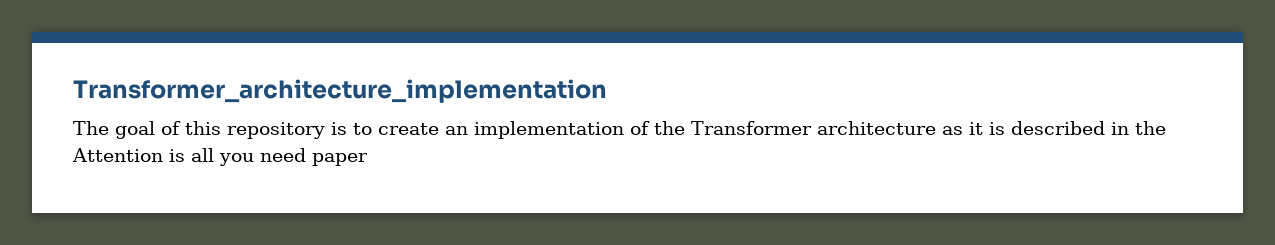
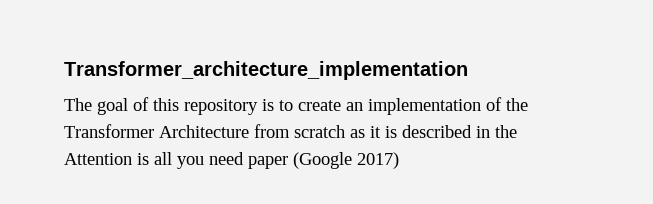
[817,121,936,135] architecture -> [159,124,345,138] Architecture from scratch
(368, 159) none -> [293,152,399,169] (Google 2017)

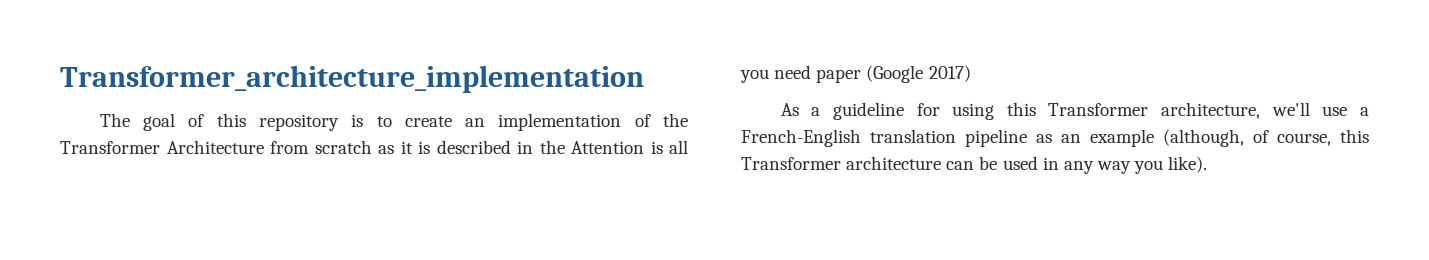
(399, 160) none -> [780,102,1370,120] [741,129,1369,147] [741,156,1208,174] // As a guideline for using this Transformer architecture, we'll use a French-English translation pipeline as an example (although, of course, this Transformer architecture can be used in any way you like).

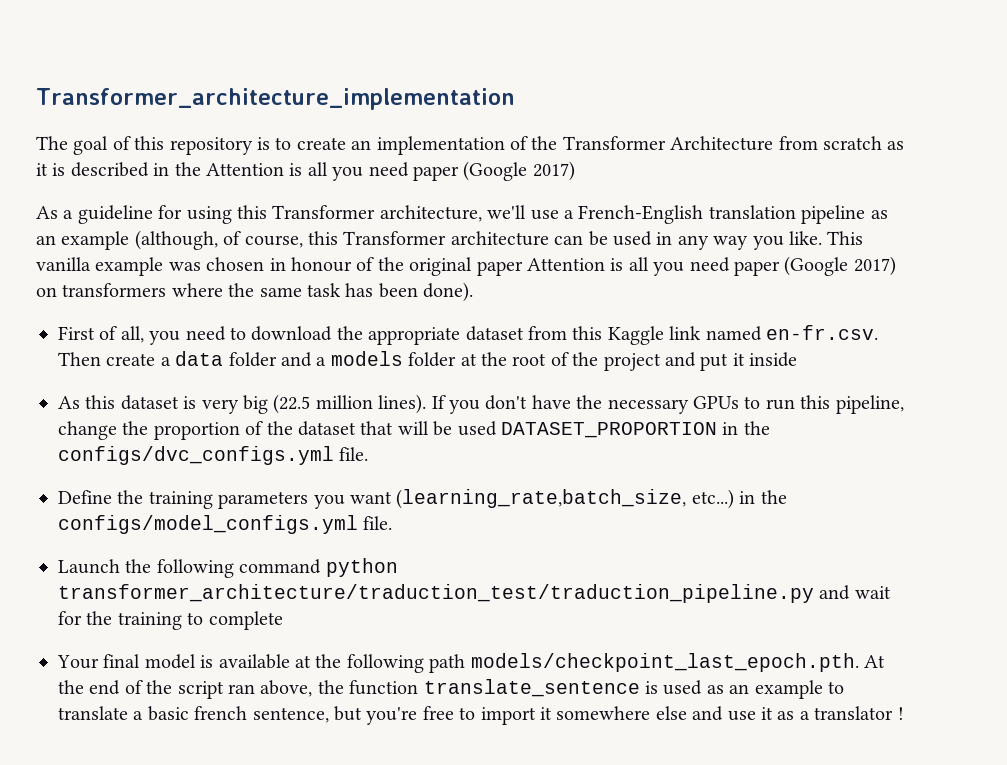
[1168,156,1208,173] like). -> [788,231,864,245] [36,256,896,276] [36,282,474,302] [58,325,878,345] [58,351,798,371] [58,394,904,414] [58,421,770,440] [58,446,369,465] [58,489,787,509] [58,515,393,534] [58,558,398,578] [58,584,891,603] [58,611,283,630] [57,653,885,673] [58,679,844,699] [58,706,904,725] like. This vanilla example was chosen in honour of the original paper Attention is all you need paper (Google 2017) on transformers where the same task has been done). // First of all, you need to download the appropriate dataset from this Kaggle link named en-fr.csv. Then create a data folder and a models folder at the root of the project and put it inside // As this dataset is very big (22.5 million lines). If you don't have the necessary GPUs to run this pipeline, change the proportion of the dataset that will be used DATASET_PROPORTION in the configs/dvc_configs.yml file. // Define the training parameters you want (learning_rate,batch_size, etc...) in the configs/model_configs.yml file. // Launch the following command python transformer_architecture/traduction_test/traduction_pipeline.py and wait for the training to complete // Your final model is available at the following path models/checkpoint_last_epoch.pth. At the end of the script ran above, the function translate_sentence is used as an example to translate a basic french sentence, but you're free to import it somewhere else and use it as a translator !

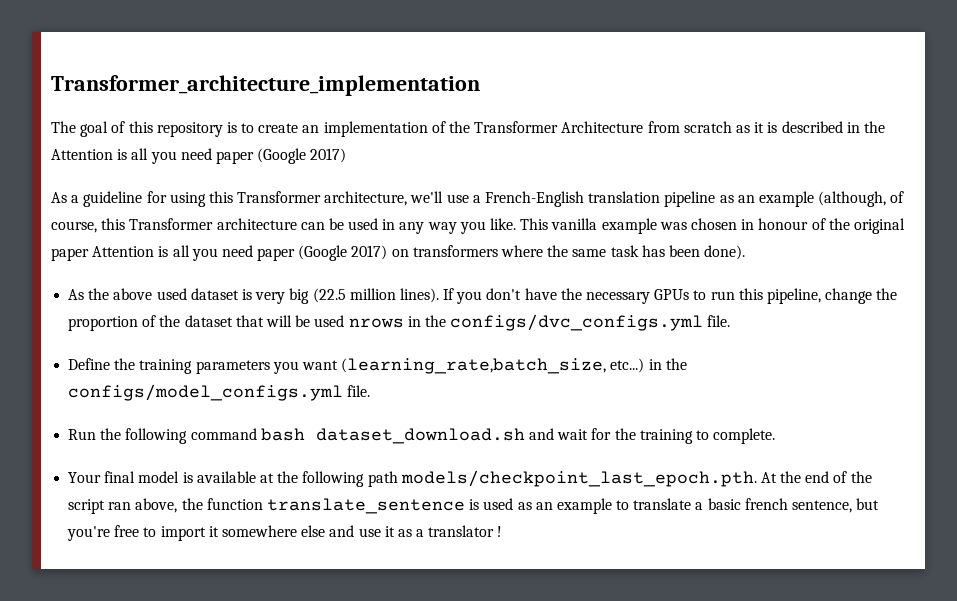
[58,325,878,345] [58,351,798,371] [58,395,116,409] First of all, you need to download the appropriate dataset from this Kaggle link named en-fr.csv. Then create a data folder and a models folder at the root of the project and put it inside // As this -> [68,288,187,300] As the above used
[500,422,717,438] DATASET_PROPORTION -> [348,318,404,328] nrows
[58,559,120,574] Launch -> [68,429,97,440] Run
[325,558,398,577] [58,584,814,603] python transformer_architecture/traduction_test/traduction_pipeline.py -> [260,428,525,444] bash dataset_download.sh
[208,611,283,630] complete -> [713,428,776,444] complete.

